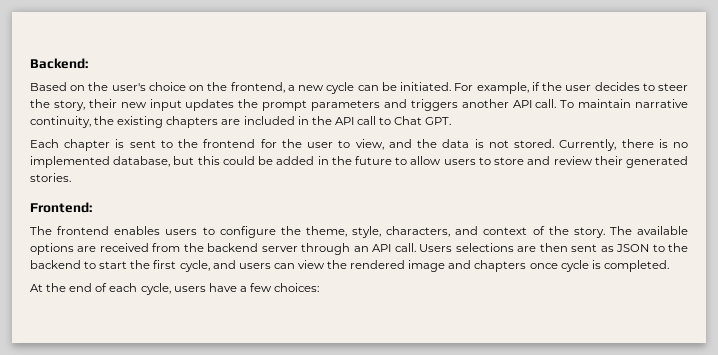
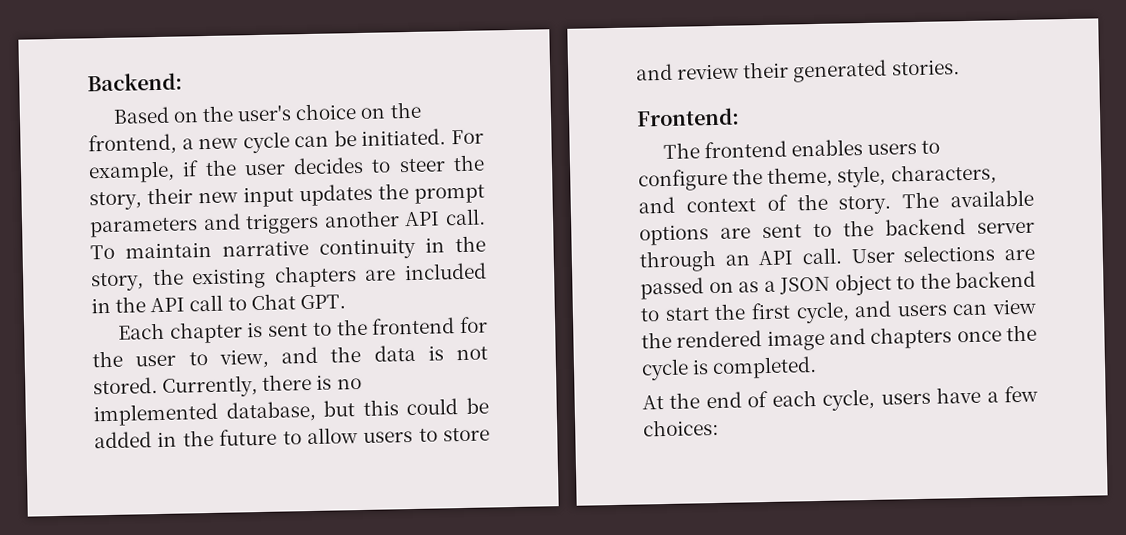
[30,116,91,128] continuity, -> [319,235,486,260] [91,272,144,292] continuity in the story,
[99,243,181,252] received from -> [762,223,832,239] sent to
[419,244,453,252] Users -> [850,248,895,264] User
[539,243,650,252] then sent as JSON -> [640,273,892,300] passed on as a JSON object
(558, 266) none -> [1006,324,1037,342] the

